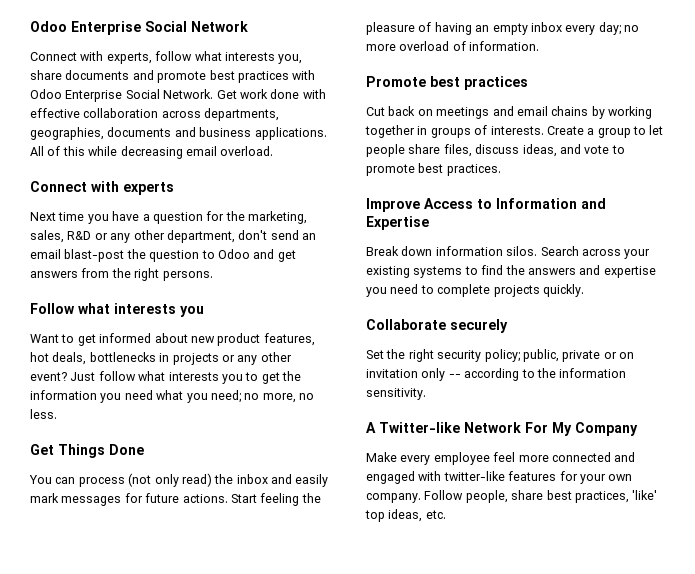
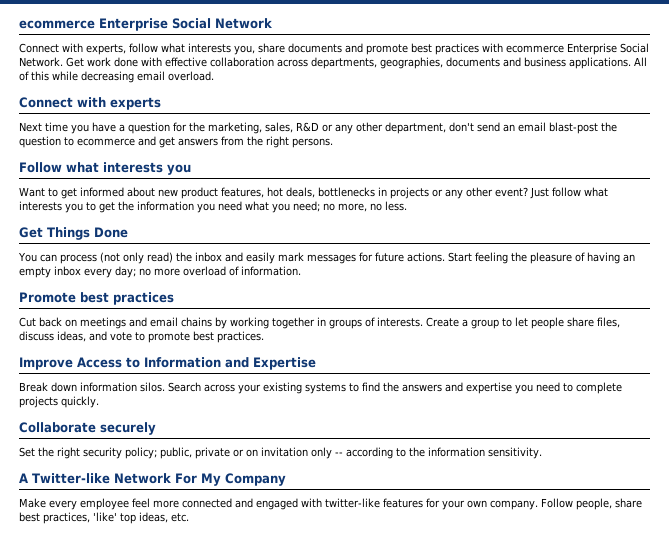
[30,21,67,32] Odoo -> [19,20,95,29] ecommerce
[30,89,62,99] Odoo -> [506,45,564,53] ecommerce
[217,249,250,259] Odoo -> [77,138,135,146] ecommerce

